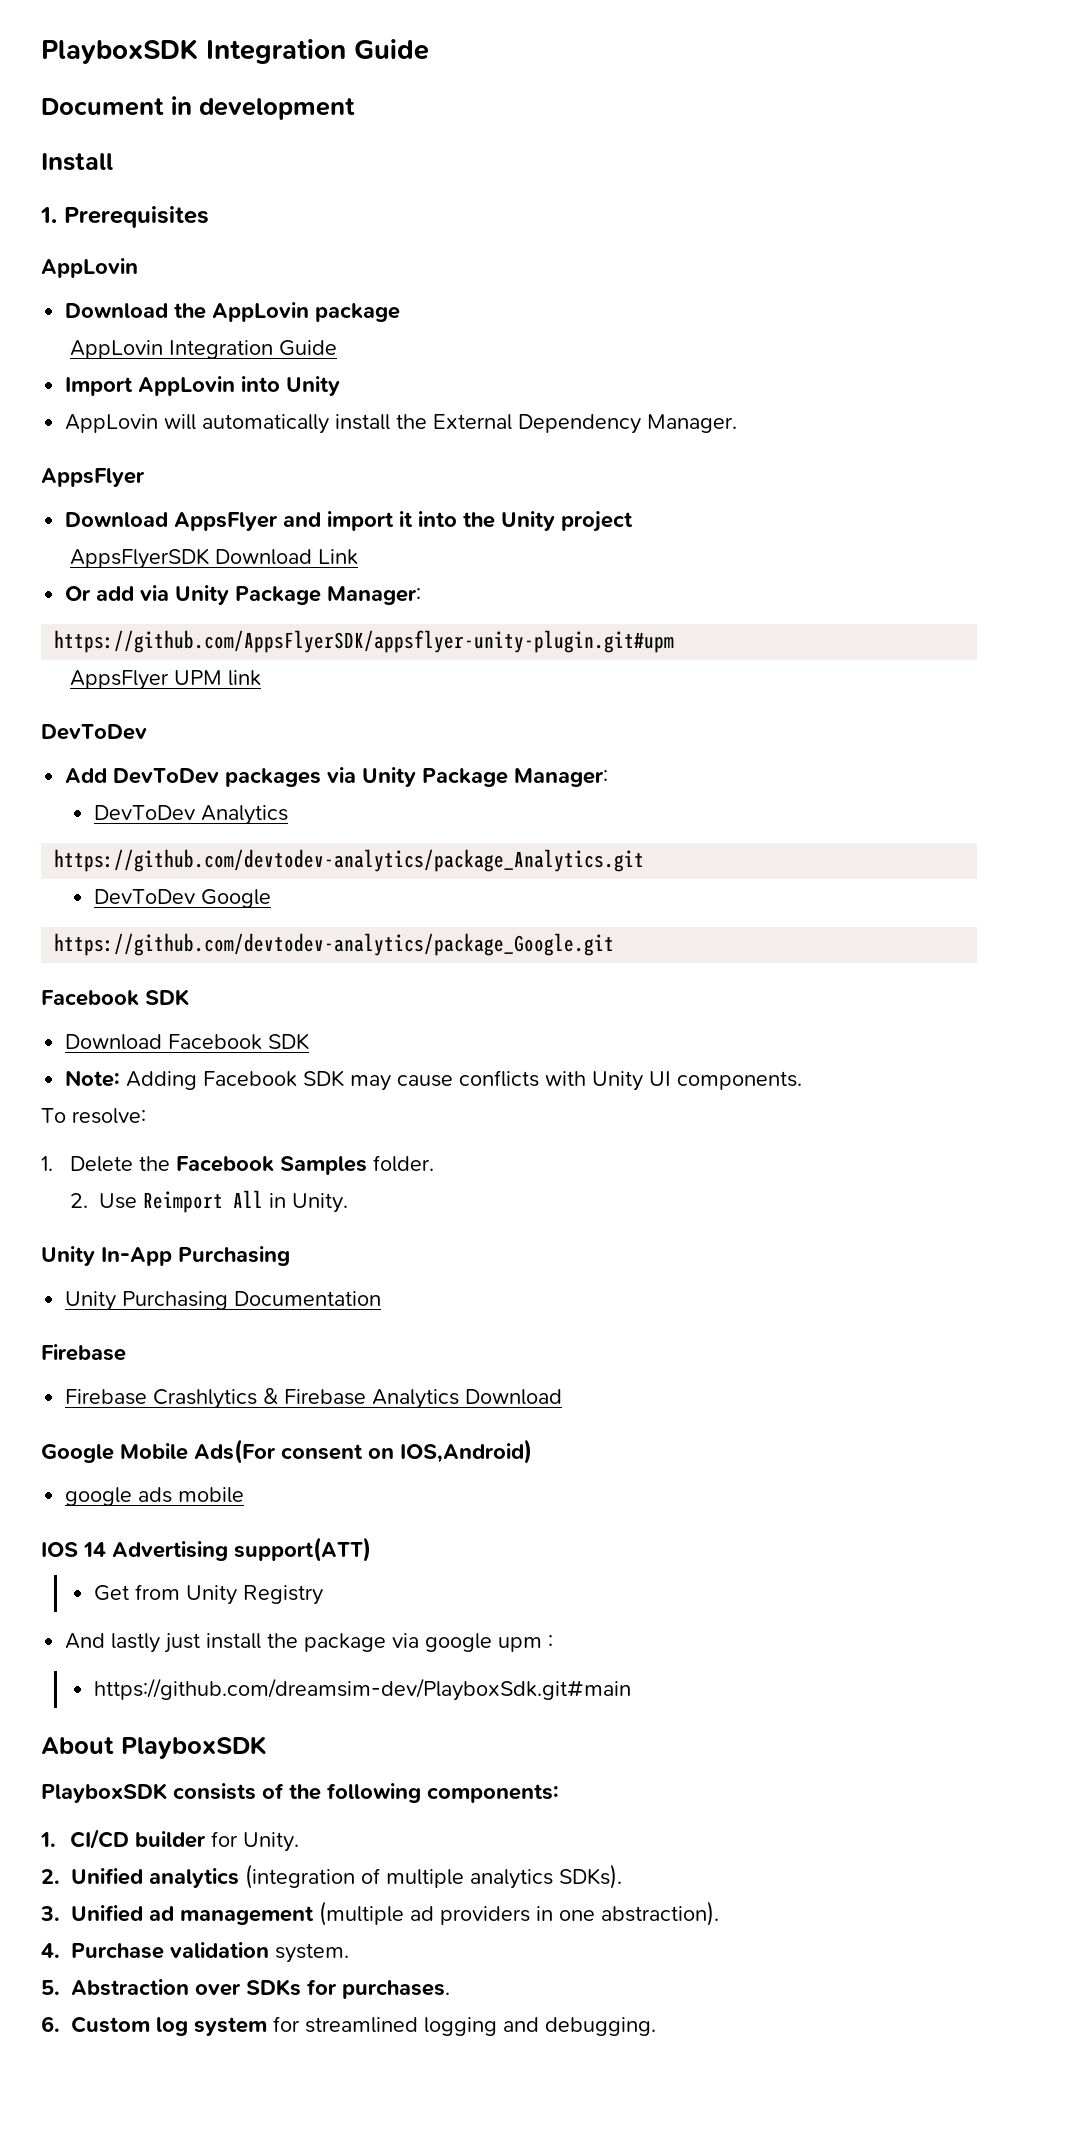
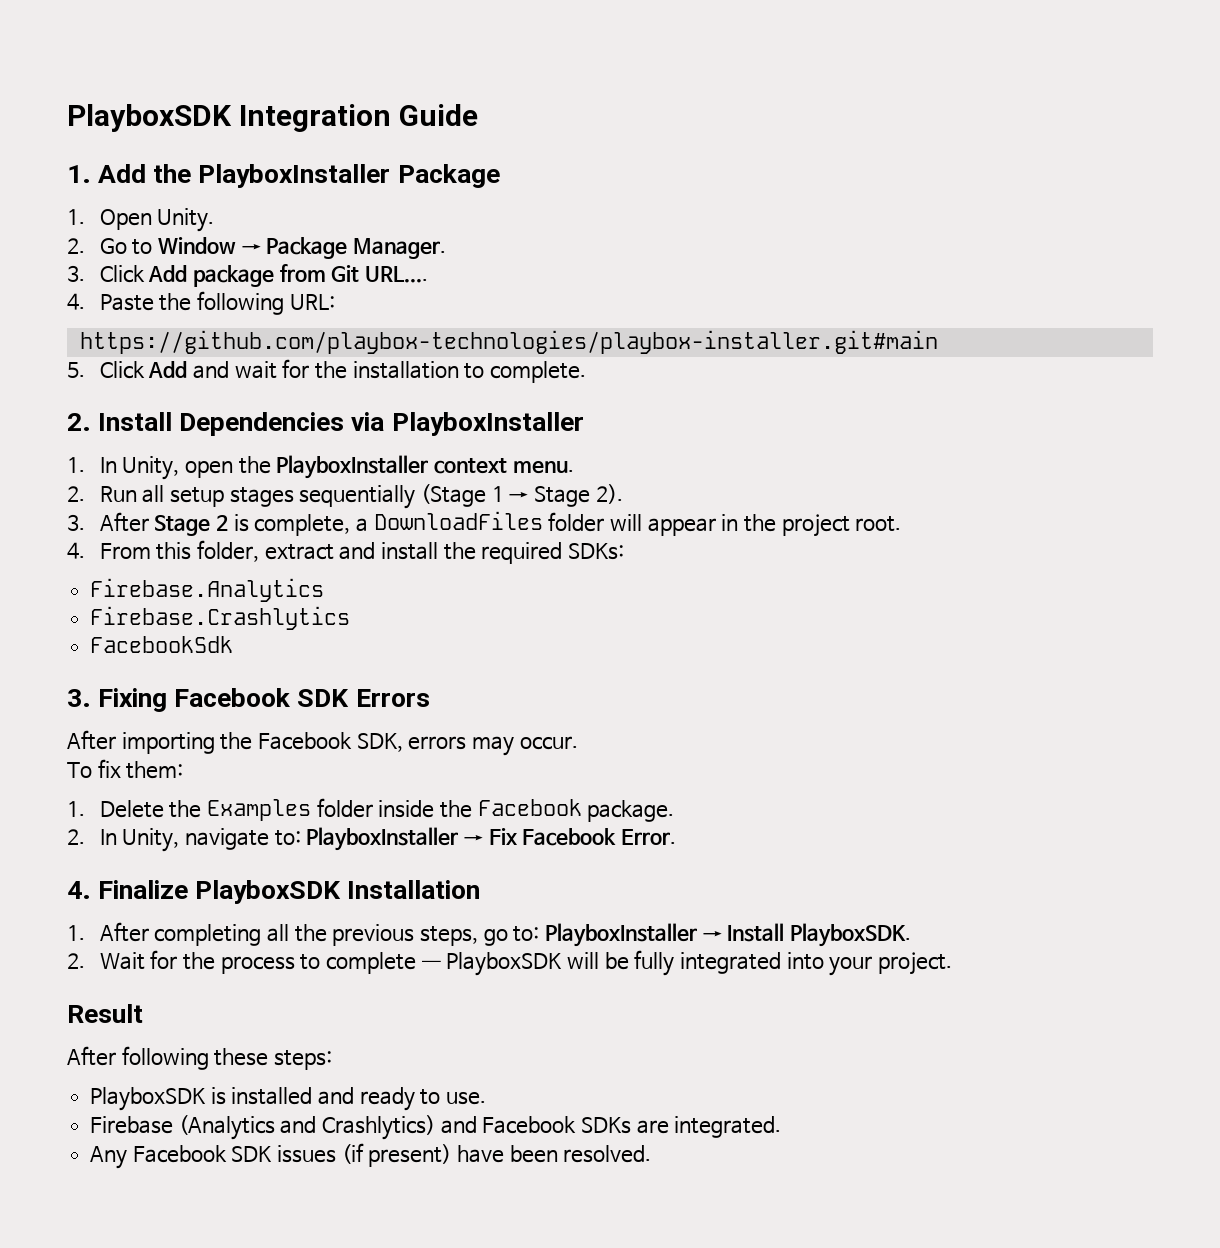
[41,96,355,120] [41,153,113,171] [40,206,209,228] [41,258,138,278] [65,302,401,322] [69,340,337,359] [65,376,341,396] [65,414,738,434] [41,468,145,487] [65,511,634,532] [69,548,358,569] [65,585,422,605] [54,630,675,653] [69,670,261,690] [41,724,147,740] [65,767,609,787] [93,805,288,825] [54,849,645,872] [93,889,271,908] [54,933,615,956] [41,989,189,1006] [65,1033,310,1050] [65,1070,803,1091] Document in development // Install // 1. Prerequisites // AppLovin // Download the AppLovin package // AppLovin Integration Guide // Import AppLovin into Unity // AppLovin will automatically install the External Dependency Manager. // AppsFlyer // Download AppsFlyer and import it into the Unity project // AppsFlyerSDK Download Link // Or add via Unity Package Manager: // https://github.com/AppsFlyerSDK/appsflyer-unity-plugin.git#upm // AppsFlyer UPM link // DevToDev // Add DevToDev packages via Unity Package Manager: // DevToDev Analytics // https://github.com/devtodev-analytics/package_Analytics.git // DevToDev Google // https://github.com/devtodev-analytics/package_Google.git // Facebook SDK // Download Facebook SDK // Note: Adding Facebook SDK may cause conflicts with Unity UI components. -> [67,164,500,188] [67,208,215,232] [67,237,447,259] [67,264,429,287] [67,291,335,315] [79,330,938,354] [67,359,587,383] [67,412,584,436] [67,455,574,480] [67,484,623,509] [67,511,902,537] [67,540,625,564] [90,578,325,602] [90,606,351,630] [90,636,234,653] [67,688,430,712] [67,730,578,756] 1. Add the PlayboxInstaller Package // 1. Open Unity. // 2. Go to Window → Package Manager. // 3. Click Add package from Git URL.... // 4. Paste the following URL: // https://github.com/playbox-technologies/playbox-installer.git#main // 5. Click Add and wait for the installation to complete. // 2. Install Dependencies via PlayboxInstaller // 1. In Unity, open the PlayboxInstaller context menu. // 2. Run all setup stages sequentially (Stage 1 → Stage 2). // 3. After Stage 2 is complete, a DownloadFiles folder will appear in the project root. // 4. From this folder, extract and install the required SDKs: // Firebase.Analytics // Firebase.Crashlytics // FacebookSdk // 3. Fixing Facebook SDK Errors // After importing the Facebook SDK, errors may occur.
[72,1108,146,1124] resolve: -> [97,759,184,779] fix them:
[175,1155,434,1175] [69,1190,348,1213] [41,1246,290,1266] [65,1291,382,1311] [41,1344,126,1361] [65,1388,563,1409] [41,1439,532,1464] [65,1487,245,1506] [41,1537,371,1562] [93,1584,323,1605] [65,1633,554,1653] [93,1678,631,1701] [41,1736,267,1759] [41,1783,559,1803] [40,1829,299,1852] [41,1864,622,1889] [40,1901,719,1926] [41,1942,349,1963] [41,1979,450,1999] [41,2016,656,2036] Facebook Samples folder. // 2. Use Reimport All in Unity. // Unity In-App Purchasing // Unity Purchasing Documentation // Firebase // Firebase Crashlytics & Firebase Analytics Download // Google Mobile Ads(For consent on IOS,Android) // google ads mobile // IOS 14 Advertising support(ATT) // Get from Unity Registry // And lastly just install the package via google upm : // https://github.com/dreamsim-dev/PlayboxSdk.git#main // About PlayboxSDK // PlayboxSDK consists of the following components: // 1. CI/CD builder for Unity. // 2. Unified analytics (integration of multiple analytics SDKs). // 3. Unified ad management (multiple ad providers in one abstraction). // 4. Purchase validation system. // 5. Abstraction over SDKs for purchases. // 6. Custom log system for streamlined logging and debugging. -> [207,798,675,822] [67,827,677,852] [67,880,481,904] [67,922,912,947] [67,950,953,976] [67,1004,143,1023] [67,1046,333,1070] [90,1087,487,1111] [90,1115,782,1140] [90,1143,652,1169] Examples folder inside the Facebook package. // 2. In Unity, navigate to: PlayboxInstaller → Fix Facebook Error. // 4. Finalize PlayboxSDK Installation // 1. After completing all the previous steps, go to: PlayboxInstaller → Install PlayboxSDK. // 2. Wait for the process to complete — PlayboxSDK will be fully integrated into your project. // Result // After following these steps: // PlayboxSDK is installed and ready to use. // Firebase (Analytics and Crashlytics) and Facebook SDKs are integrated. // Any Facebook SDK issues (if present) have been resolved.

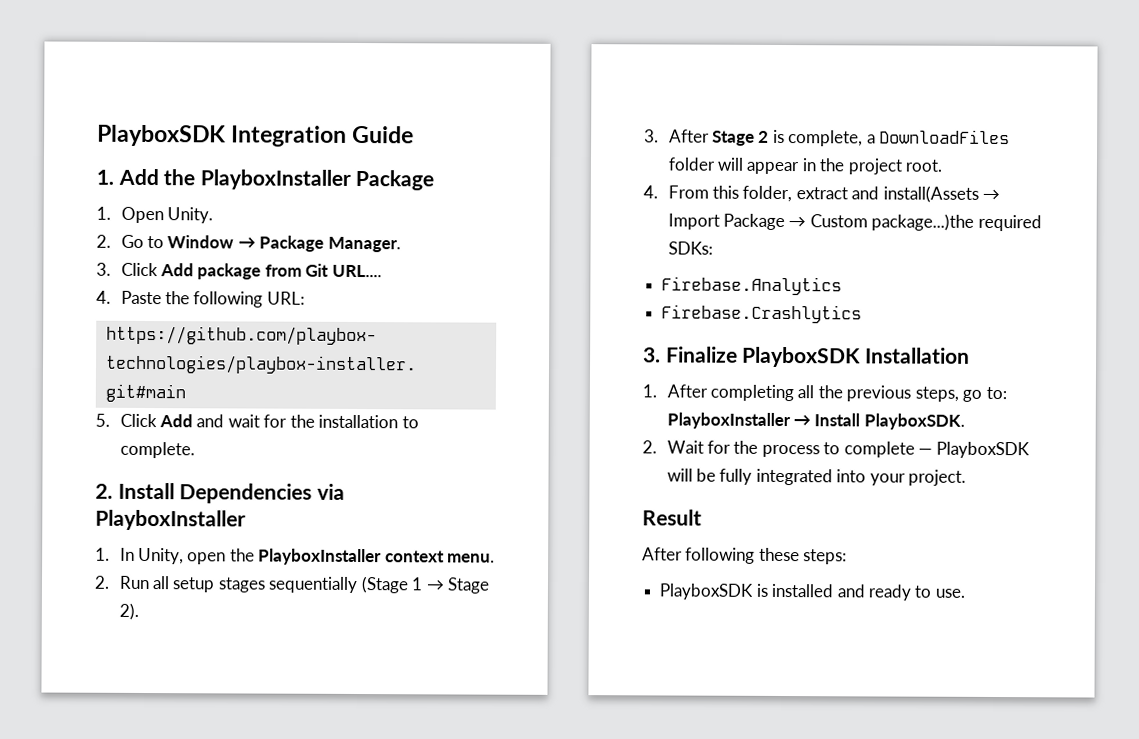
[381,542,476,560] install the -> [882,185,1001,203] [667,213,975,231] install(Assets → Import Package → Custom package...)the
[90,636,234,653] [67,688,430,712] [67,730,578,756] [67,759,184,779] [67,798,675,822] [67,827,677,852] [67,881,91,899] // FacebookSdk // 3. Fixing Facebook SDK Errors // After importing the Facebook SDK, errors may occur. // To fix them: // 1. Delete the Examples folder inside the Facebook package. // 2. In Unity, navigate to: PlayboxInstaller → Fix Facebook Error. // 4. -> [643,347,661,363] // 3.
[90,1115,782,1140] [90,1143,652,1169] // Firebase (Analytics and Crashlytics) and Facebook SDKs are integrated. // Any Facebook SDK issues (if present) have been resolved. -> (965, 593) none

